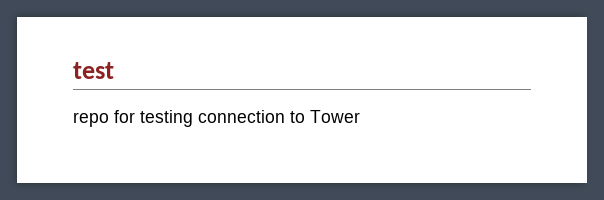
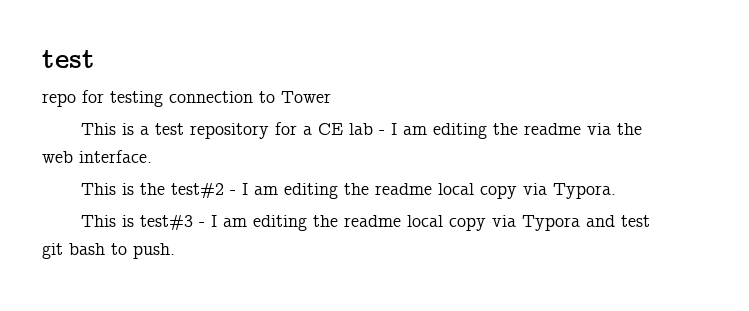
(360, 116) none -> [81,122,643,139] [42,150,152,163] [81,182,617,199] [81,214,651,231] [42,243,175,259] // This is a test repository for a CE lab - I am editing the readme via the web interface. // This is the test#2 - I am editing the readme local copy via Typora. // This is test#3 - I am editing the readme local copy via Typora and test git bash to push.

